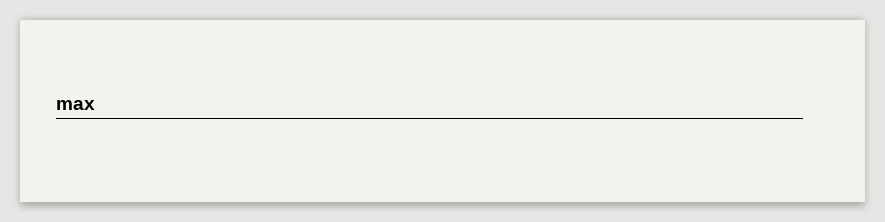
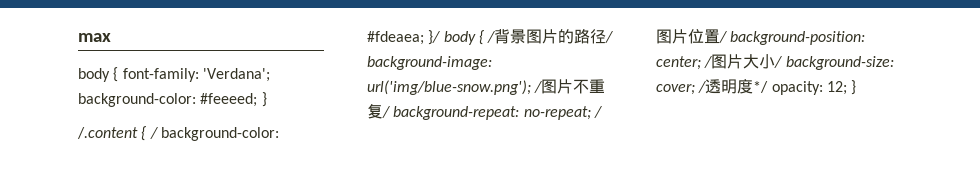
(95, 105) none -> [78,67,270,82] [78,92,267,107] [77,126,279,141] [367,29,614,45] [367,56,492,70] [367,79,606,95] [367,104,602,120] [656,29,866,45] [656,54,894,70] [656,79,857,95] // body { font-family: 'Verdana'; background-color: #feeeed; } // /.content { / background-color: #fdeaea; }/ body { /背景图片的路径/ background-image: url('img/blue-snow.png'); /图片不重复/ background-repeat: no-repeat; /图片位置/ background-position: center; /图片大小/ background-size: cover; /透明度*/ opacity: 12; }

